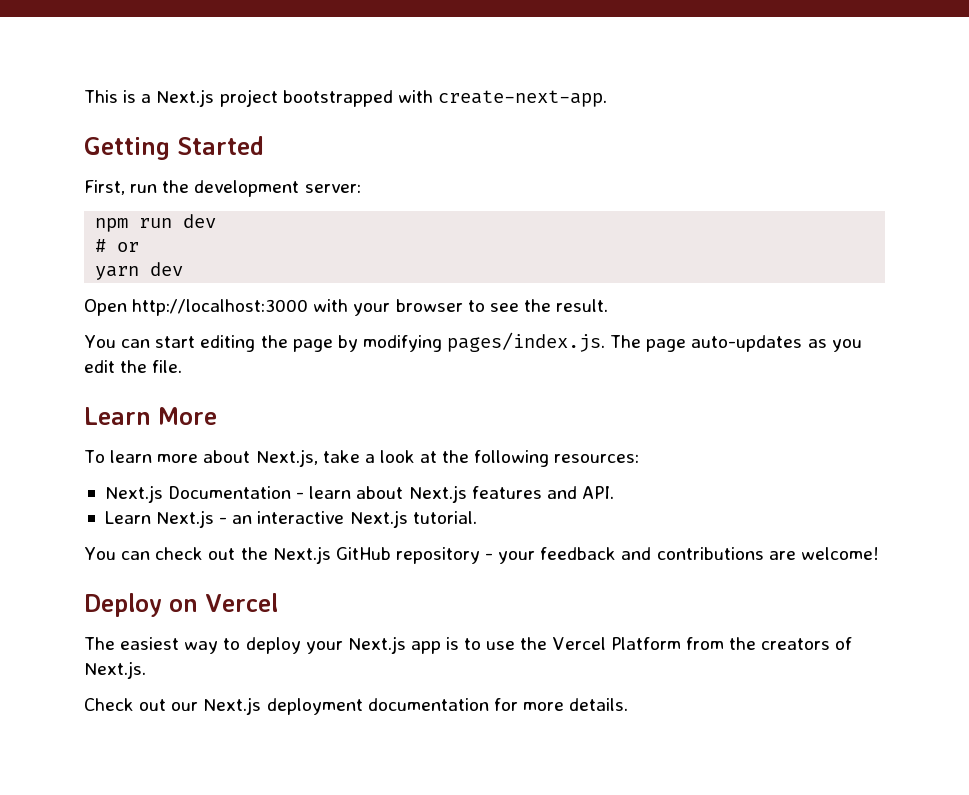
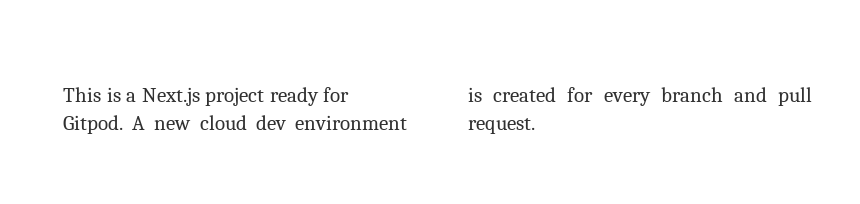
[282,90,607,107] [84,136,264,160] [84,180,361,197] [95,214,217,232] [95,239,140,252] [95,262,184,280] [84,299,609,316] [84,332,862,352] [84,360,183,373] [84,407,217,425] [84,449,640,467] [104,485,614,503] [104,510,477,528] [84,546,879,564] [84,593,278,617] [84,636,853,654] [84,661,146,679] [84,697,629,715] bootstrapped with create-next-app. // Getting Started // First, run the development server: // npm run dev // # or // yarn dev // Open http://localhost:3000 with your browser to see the result. // You can start editing the page by modifying pages/index.js. The page auto-updates as you edit the file. // Learn More // To learn more about Next.js, take a look at the following resources: // Next.js Documentation - learn about Next.js features and API. // Learn Next.js - an interactive Next.js tutorial. // You can check out the Next.js GitHub repository - your feedback and contributions are welcome! // Deploy on Vercel // The easiest way to deploy your Next.js app is to use the Vercel Platform from the creators of Next.js. // Check out our Next.js deployment documentation for more details. -> [269,87,350,106] [63,115,407,134] [468,87,812,106] [468,118,535,134] ready for Gitpod. A new cloud dev environment is created for every branch and pull request.

